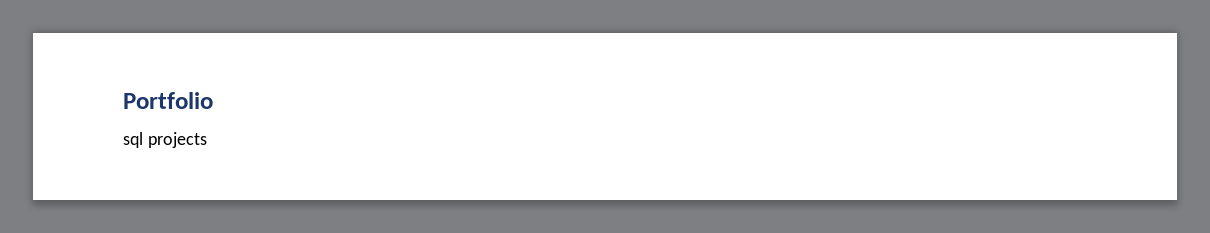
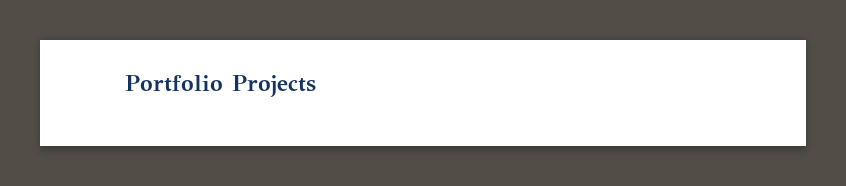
[123,132,207,148] // sql projects -> [231,75,316,97] Projects

